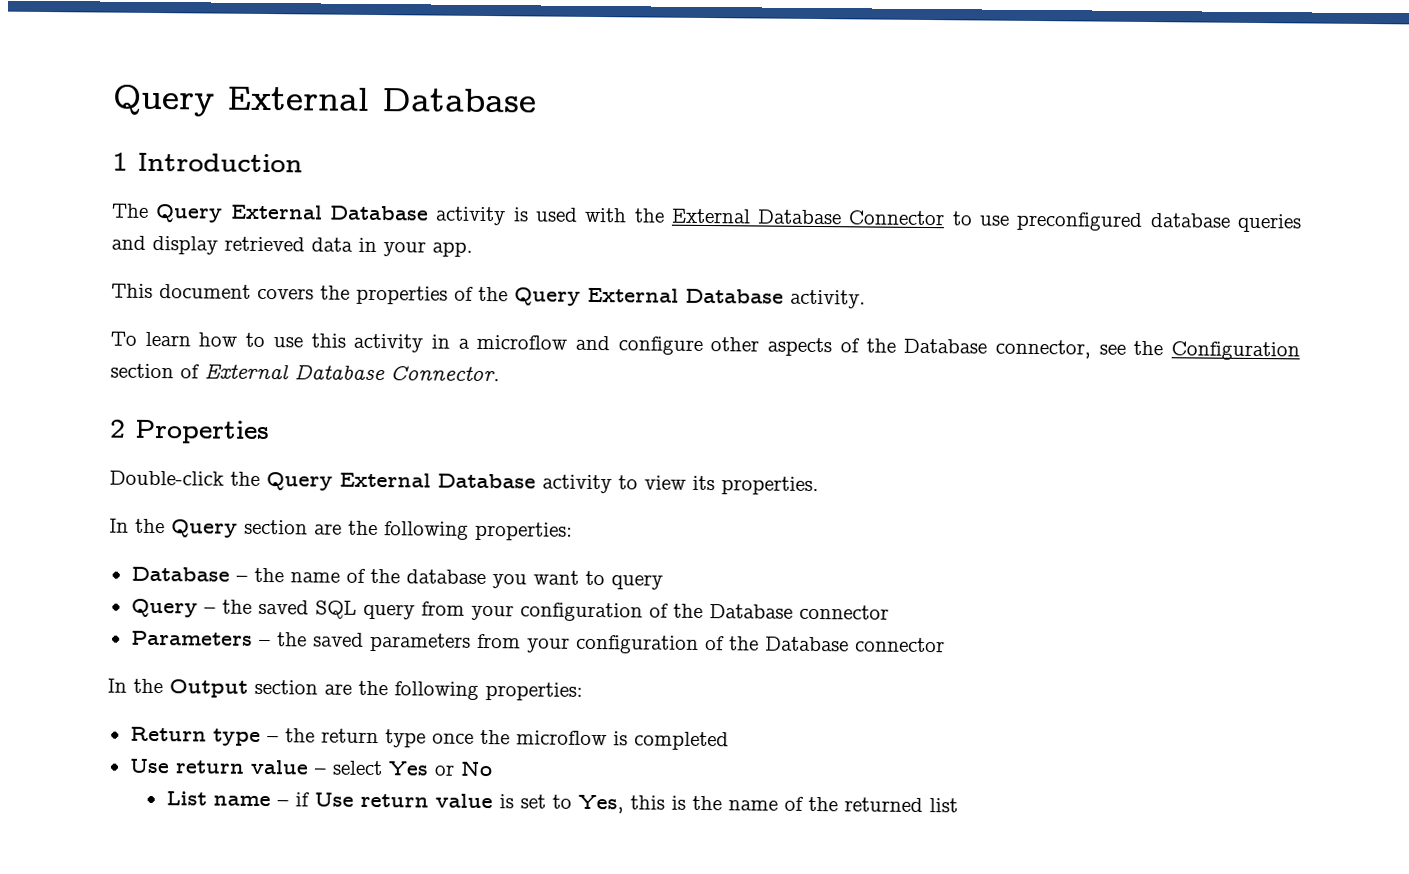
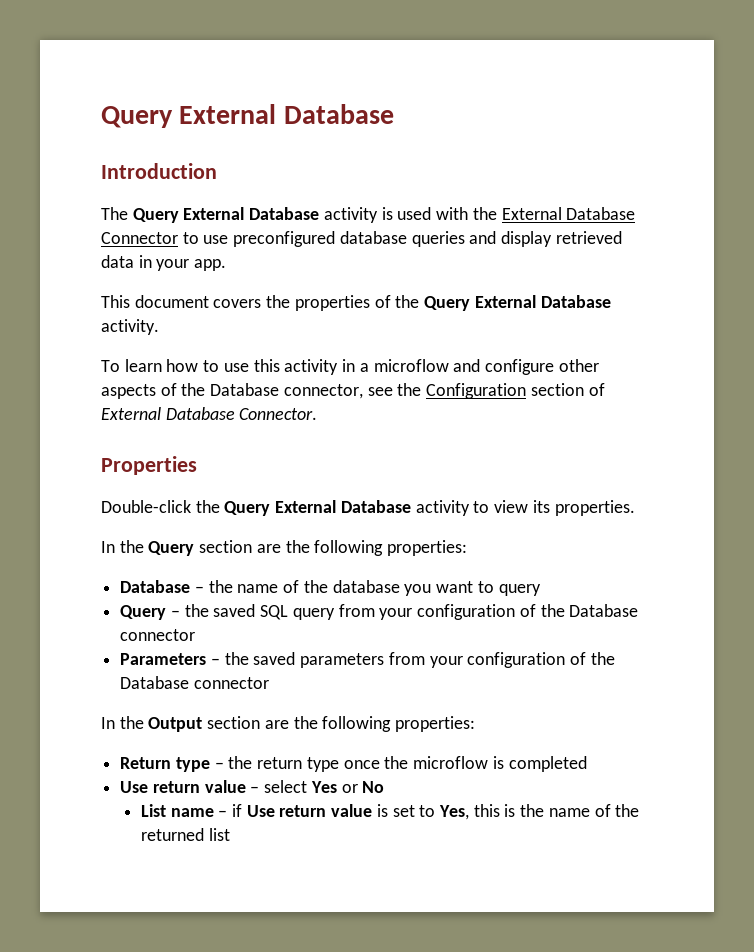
[112,152,128,171] 1 -> (394, 114) none
[109,419,126,438] 2 -> (318, 414) none

